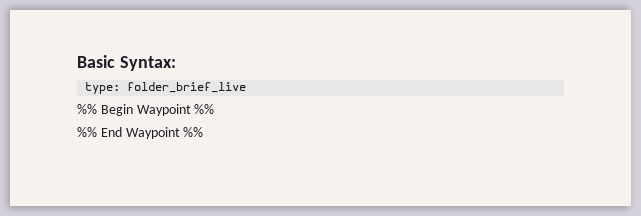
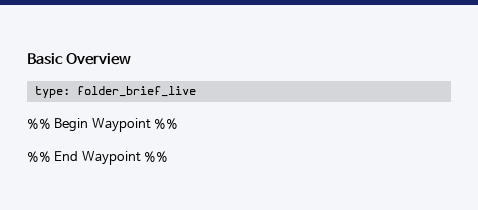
[119,56,176,71] Syntax: -> [65,53,131,65] Overview

